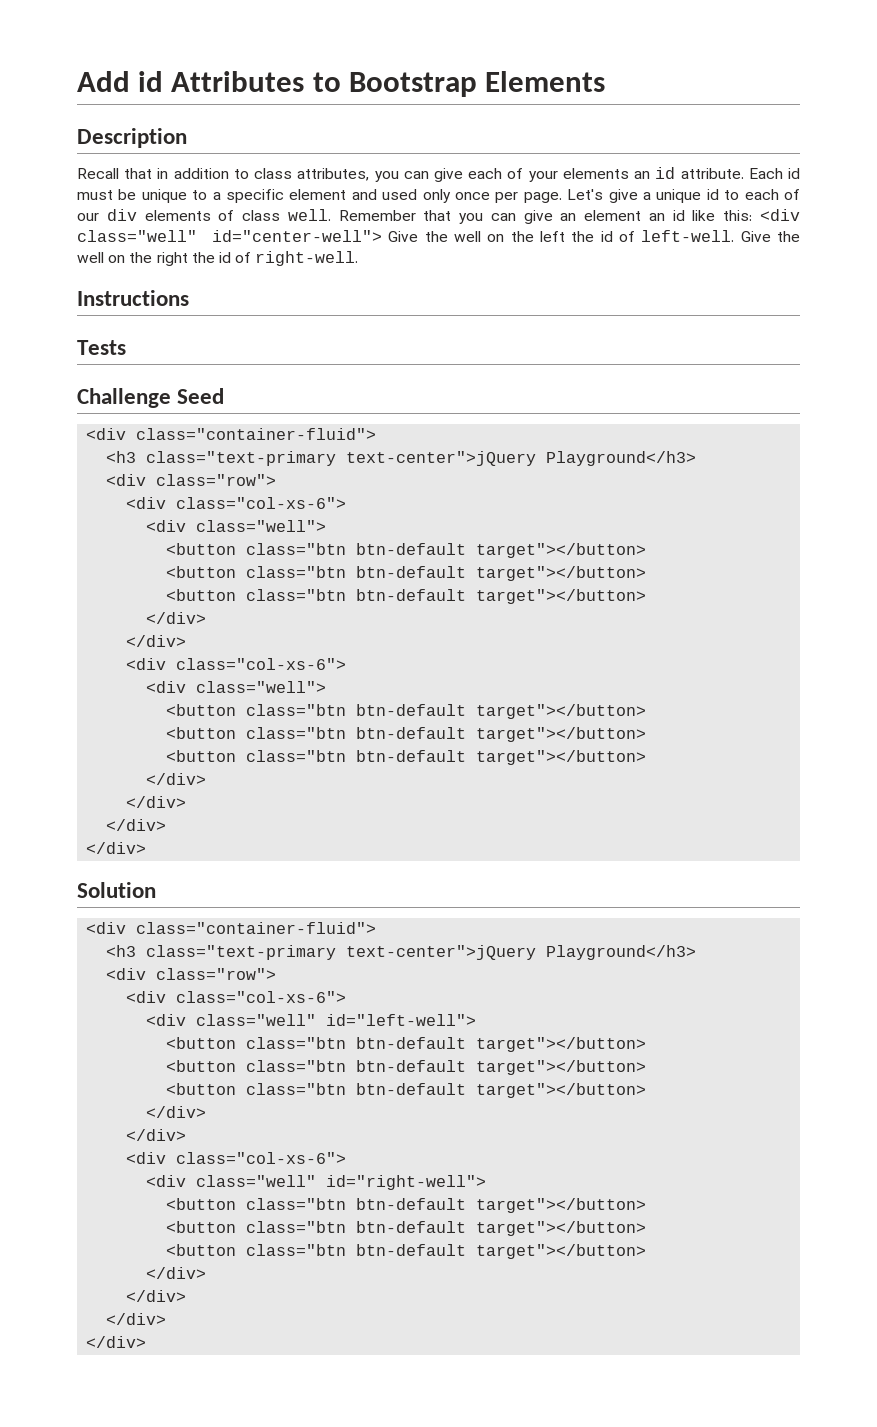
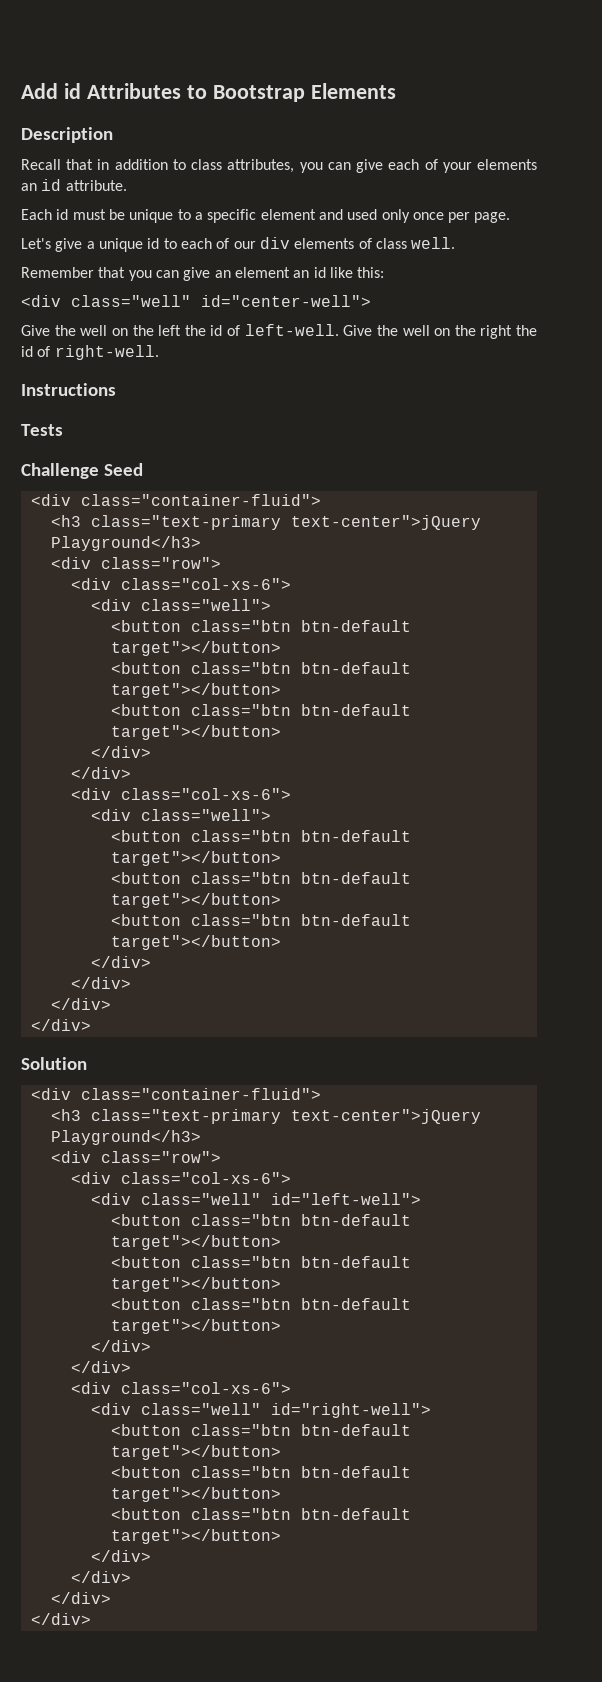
(744, 173) none -> (127, 185) //
(562, 197) none -> (511, 217) //
(331, 215) none -> (456, 243) //
(753, 215) none -> (385, 272) //
(383, 236) none -> (371, 301) //

